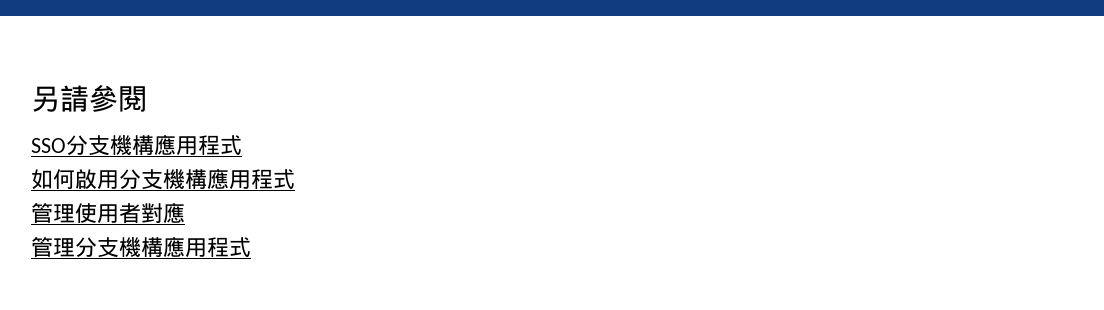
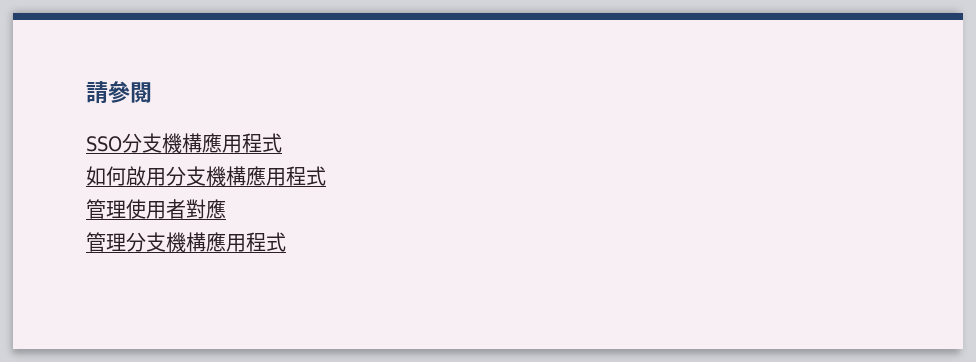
[31,86,60,112] 另 -> (86, 92) none

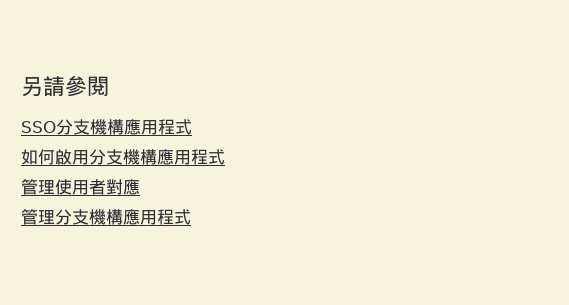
(86, 92) none -> [21,77,43,97] 另

